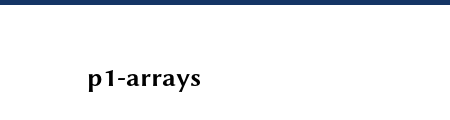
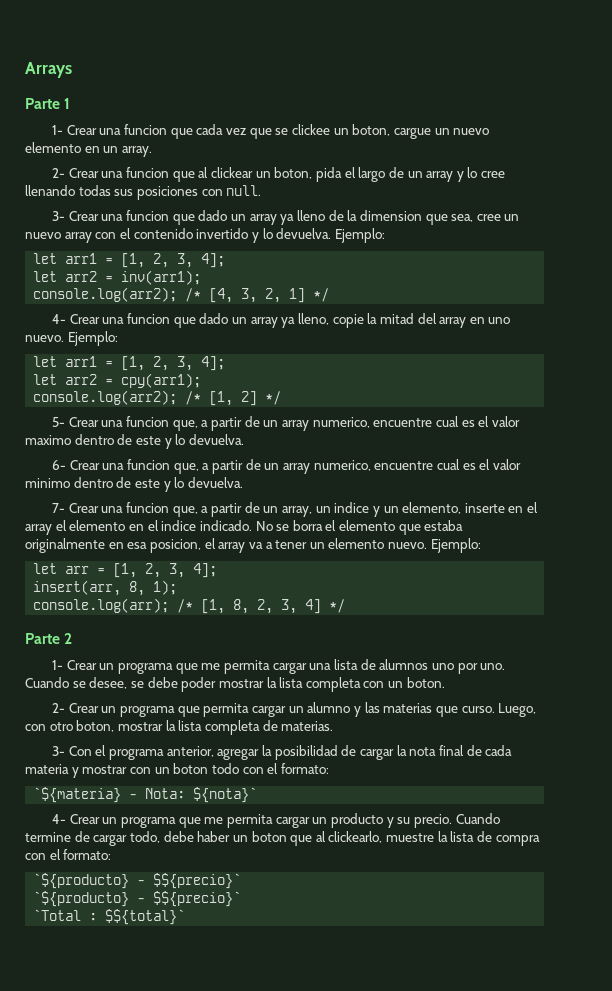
[87,70,201,92] p1-arrays -> [25,62,72,78] [25,98,71,109] [52,124,490,139] [25,142,152,157] [52,167,506,182] [25,185,262,200] [52,210,520,225] [25,228,385,243] [33,253,226,268] [33,270,202,285] [33,287,330,303] [52,313,511,328] [25,331,118,346] [33,356,226,371] [33,373,202,388] [33,390,282,406] [52,416,520,431] [25,434,244,449] [52,459,521,474] [25,477,243,492] [52,502,539,517] [25,520,464,535] [25,538,481,553] [33,563,218,578] [33,580,178,596] [33,598,346,614] [25,633,73,644] [52,659,506,674] [25,677,445,692] [52,702,537,717] [25,720,334,735] [52,745,513,760] [25,763,329,778] [33,787,258,803] [52,813,500,828] [25,831,540,846] [25,849,112,860] [33,873,242,889] [33,891,242,907] [33,909,186,925] Arrays // Parte 1 // 1- Crear una funcion que cada vez que se clickee un boton, cargue un nuevo elemento en un array. // 2- Crear una funcion que al clickear un boton, pida el largo de un array y lo cree llenando todas sus posiciones con null. // 3- Crear una funcion que dado un array ya lleno de la dimension que sea, cree un nuevo array con el contenido invertido y lo devuelva. Ejemplo: // let arr1 = [1, 2, 3, 4]; // let arr2 = inv(arr1); // console.log(arr2); /* [4, 3, 2, 1] */ // 4- Crear una funcion que dado un array ya lleno, copie la mitad del array en uno nuevo. Ejemplo: // let arr1 = [1, 2, 3, 4]; // let arr2 = cpy(arr1); // console.log(arr2); /* [1, 2] */ // 5- Crear una funcion que, a partir de un array numerico, encuentre cual es el valor maximo dentro de este y lo devuelva. // 6- Crear una funcion que, a partir de un array numerico, encuentre cual es el valor minimo dentro de este y lo devuelva. // 7- Crear una funcion que, a partir de un array, un indice y un elemento, inserte en el array el elemento en el indice indicado. No se borra el elemento que estaba originalmente en esa posicion, el array va a tener un elemento nuevo. Ejemplo: // let arr = [1, 2, 3, 4]; // insert(arr, 8, 1); // console.log(arr); /* [1, 8, 2, 3, 4] */ // Parte 2 // 1- Crear un programa que me permita cargar una lista de alumnos uno por uno. Cuando se desee, se debe poder mostrar la lista completa con un boton. // 2- Crear un programa que permita cargar un alumno y las materias que curso. Luego, con otro boton, mostrar la lista completa de materias. // 3- Con el programa anterior, agregar la posibilidad de cargar la nota final de cada materia y mostrar con un boton todo con el formato: // `${materia} - Nota: ${nota}` // 4- Crear un programa que me permita cargar un producto y su precio. Cuando termine de cargar todo, debe haber un boton que al clickearlo, muestre la lista de compra con el formato: // `${producto} - $${precio}` // `${producto} - $${precio}` // `Total : $${total}`

